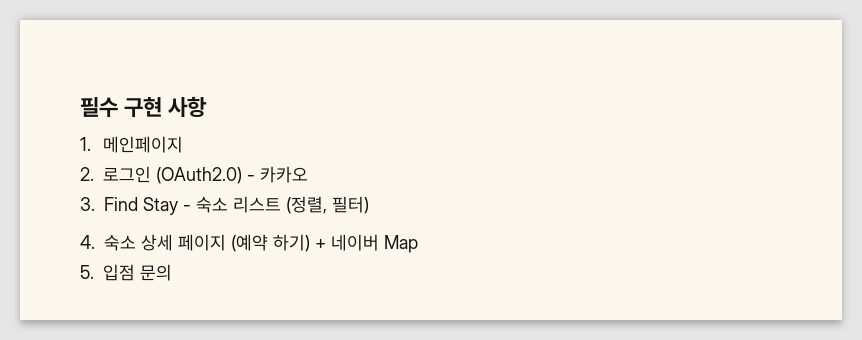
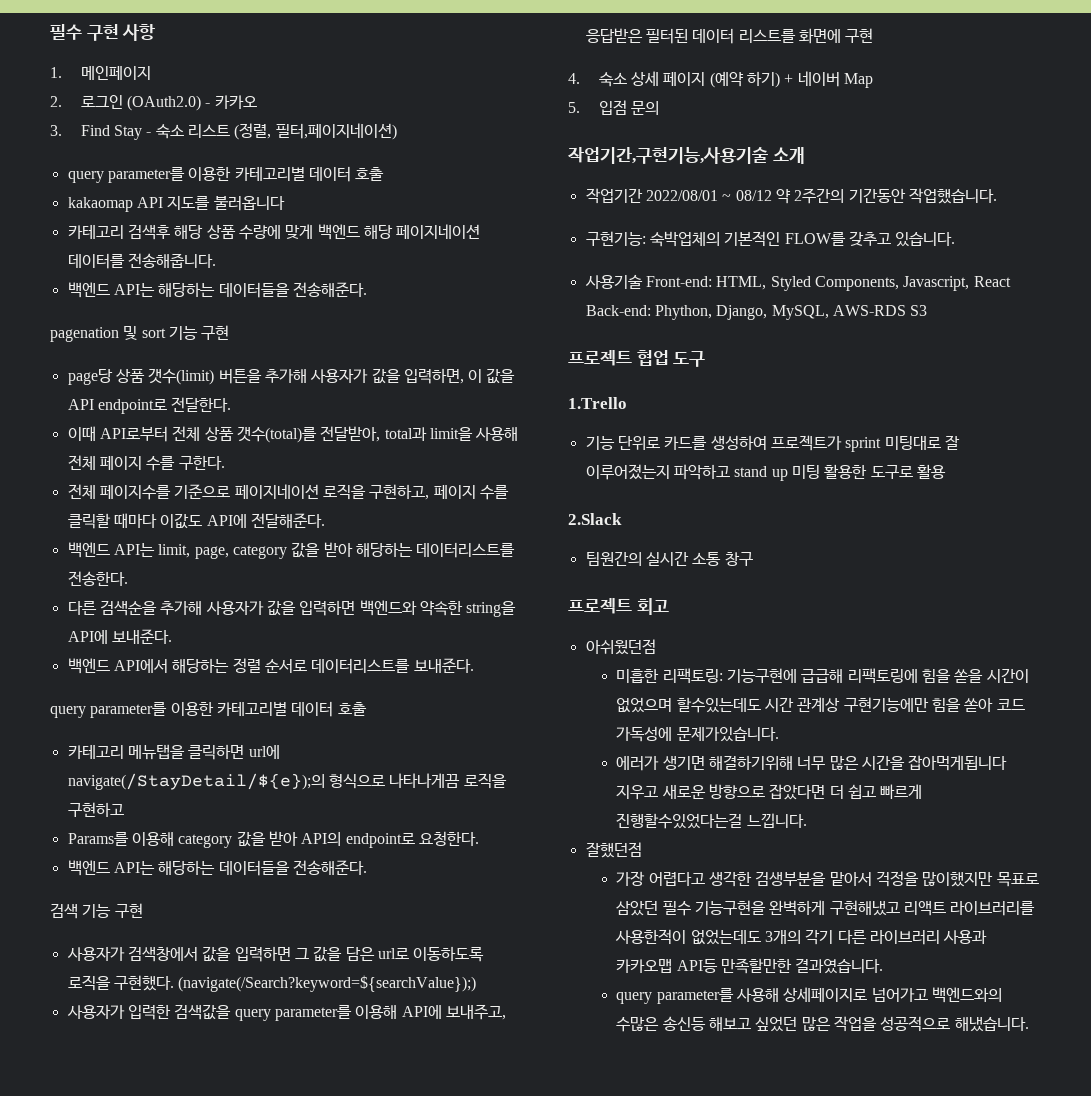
[332,196,369,214] 필터) -> [275,123,397,140] [67,166,385,183] [67,196,285,212] [67,224,481,240] [67,253,216,269] [67,282,367,298] [50,325,230,342] [67,368,516,385] [67,397,232,414] [67,426,519,443] [67,455,225,471] [67,484,509,500] [67,513,325,529] [67,542,516,559] [67,571,128,586] [67,600,517,617] [67,629,172,644] [67,658,474,674] [50,701,367,718] [67,744,280,760] [67,773,507,790] [67,802,124,817] [67,831,479,848] [67,860,367,876] [50,903,143,919] [66,946,485,962] [67,975,477,992] [66,1004,506,1021] [585,28,874,44] 필터,페이지네이션) // query parameter를 이용한 카테고리별 데이터 호출 // kakaomap API 지도를 불러옵니다 // 카테고리 검색후 해당 상품 수량에 맞게 백엔드 해당 페이지네이션 데이터를 전송해줍니다. // 백엔드 API는 해당하는 데이터들을 전송해준다. // pagenation 및 sort 기능 구현 // page당 상품 갯수(limit) 버튼을 추가해 사용자가 값을 입력하면, 이 값을 API endpoint로 전달한다. // 이때 API로부터 전체 상품 갯수(total)를 전달받아, total과 limit을 사용해 전체 페이지 수를 구한다. // 전체 페이지수를 기준으로 페이지네이션 로직을 구현하고, 페이지 수를 클릭할 때마다 이값도 API에 전달해준다. // 백엔드 API는 limit, page, category 값을 받아 해당하는 데이터리스트를 전송한다. // 다른 검색순을 추가해 사용자가 값을 입력하면 백엔드와 약속한 string을 API에 보내준다. // 백엔드 API에서 해당하는 정렬 순서로 데이터리스트를 보내준다. // query parameter를 이용한 카테고리별 데이터 호출 // 카테고리 메뉴탭을 클릭하면 url에 navigate(/StayDetail/${e});의 형식으로 나타나게끔 로직을 구현하고 // Params를 이용해 category 값을 받아 API의 endpoint로 요청한다. // 백엔드 API는 해당하는 데이터들을 전송해준다. // 검색 기능 구현 // 사용자가 검색창에서 값을 입력하면 그 값을 담은 url로 이동하도록 로직을 구현했다. (navigate(/Search?keyword=${searchValue});) // 사용자가 입력한 검색값을 query parameter를 이용해 API에 보내주고, 응답받은 필터된 데이터 리스트를 화면에 구현
(172, 272) none -> [568,147,805,164] [585,188,997,204] [585,231,956,247] [584,274,1011,291] [585,305,928,320] [568,350,706,367] [568,397,627,409] [585,435,960,452] [585,464,946,481] [568,513,622,525] [585,551,753,566] [568,598,669,615] [585,639,656,655] [616,668,1029,684] [616,697,1025,713] [616,726,779,742] [616,755,1008,771] [616,784,923,800] [616,813,807,829] [585,842,642,858] [616,871,1039,887] [616,900,1036,916] [615,929,988,945] [616,958,884,974] [616,987,1002,1004] [616,1016,1029,1032] // 작업기간,구현기능,사용기술 소개 // 작업기간 2022/08/01 ~ 08/12 약 2주간의 기간동안 작업했습니다. // 구현기능: 숙박업체의 기본적인 FLOW를 갖추고 있습니다. // 사용기술 Front-end: HTML, Styled Components, Javascript, React Back-end: Phython, Django, MySQL, AWS-RDS S3 // 프로젝트 협업 도구 // 1.Trello // 기능 단위로 카드를 생성하여 프로젝트가 sprint 미팅대로 잘 이루어졌는지 파악하고 stand up 미팅 활용한 도구로 활용 // 2.Slack // 팀원간의 실시간 소통 창구 // 프로젝트 회고 // 아쉬웠던점 // 미흡한 리팩토링: 기능구현에 급급해 리팩토링에 힘을 쏟을 시간이 없었으며 할수있는데도 시간 관계상 구현기능에만 힘을 쏟아 코드 가독성에 문제가있습니다. // 에러가 생기면 해결하기위해 너무 많은 시간을 잡아먹게됩니다 지우고 새로운 방향으로 잡았다면 더 쉽고 빠르게 진행할수있었다는걸 느낍니다. // 잘했던점 // 가장 어렵다고 생각한 검생부분을 맡아서 걱정을 많이했지만 목표로 삼았던 필수 기능구현을 완벽하게 구현해냈고 리액트 라이브러리를 사용한적이 없었는데도 3개의 각기 다른 라이브러리 사용과 카카오맵 API등 만족할만한 결과였습니다. // query parameter를 사용해 상세페이지로 넘어가고 백엔드와의 수많은 송신등 해보고 싶었던 많은 작업을 성공적으로 해냈습니다.

